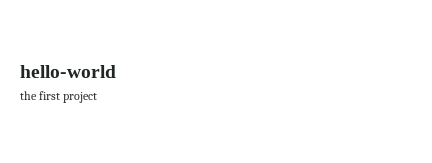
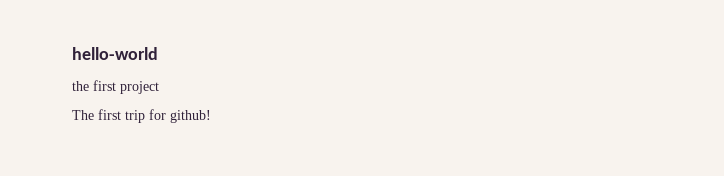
(98, 97) none -> [72,109,211,123] // The first trip for github!

